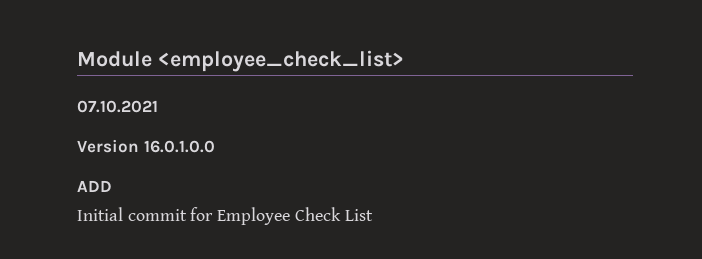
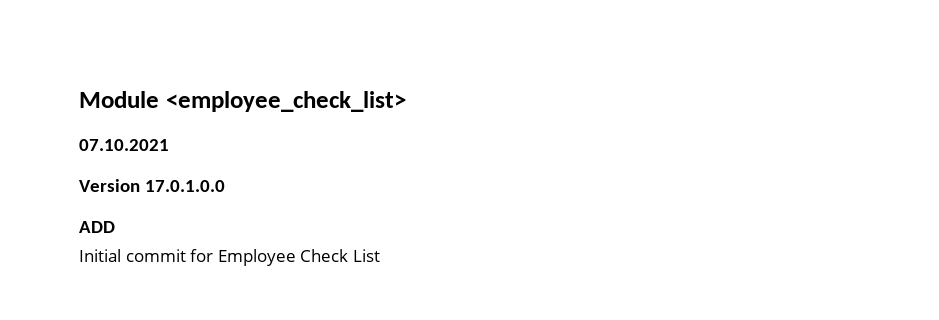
[143,140,215,153] 16.0.1.0.0 -> [144,180,225,192] 17.0.1.0.0

